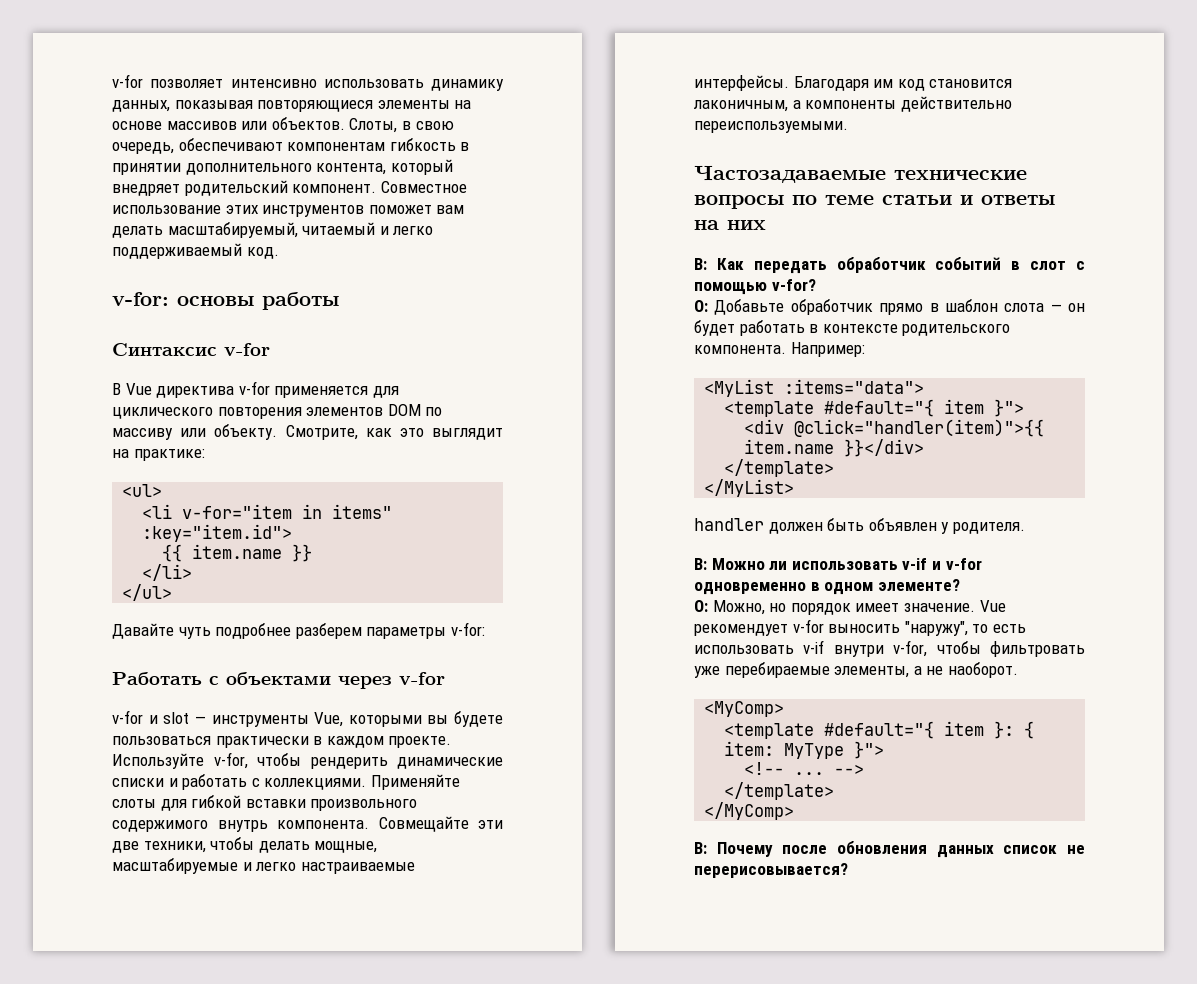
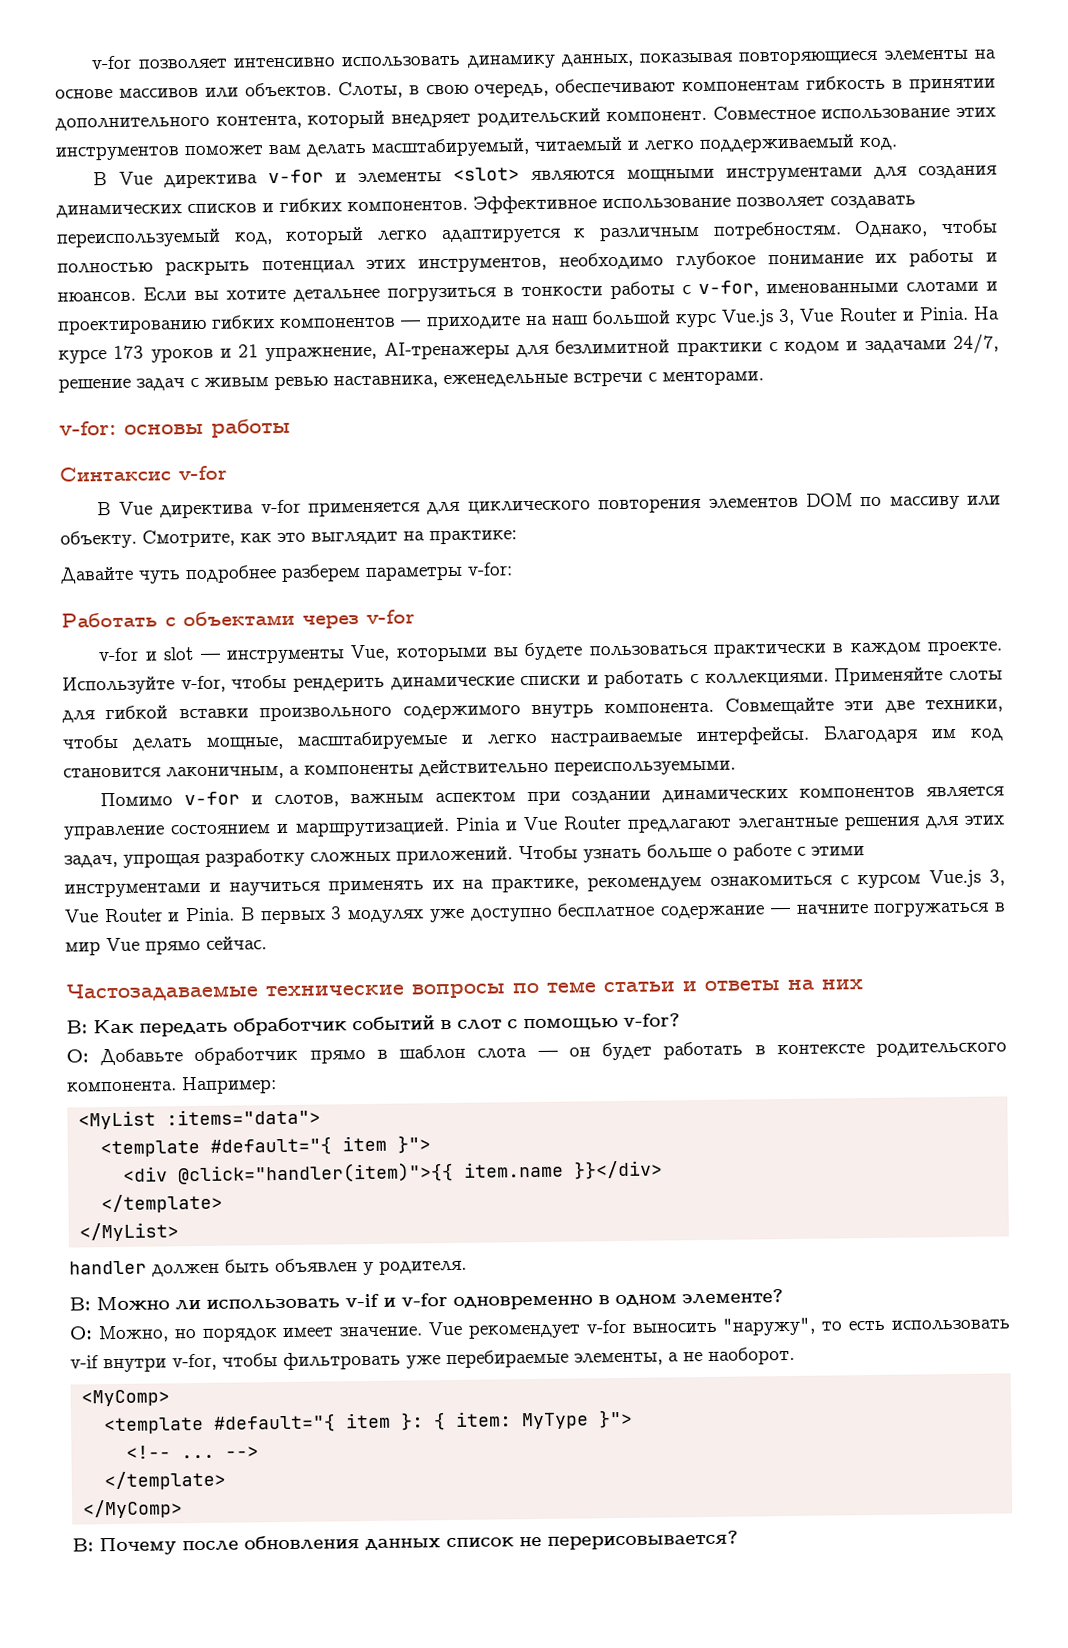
(279, 253) none -> [93,165,997,189] [56,195,916,218] [56,219,998,248] [57,248,998,276] [57,280,998,303] [57,306,1000,335] [58,333,1000,364] [58,370,764,393] // В Vue директива v-for и элементы <slot> являются мощными инструментами для создания динамических списков и гибких компонентов. Эффективное использование позволяет создавать переиспользуемый код, который легко адаптируется к различным потребностям. Однако, чтобы полностью раскрыть потенциал этих инструментов, необходимо глубокое понимание их работы и нюансов. Если вы хотите детальнее погрузиться в тонкости работы с v-for, именованными слотами и проектированию гибких компонентов — приходите на наш большой курс Vue.js 3, Vue Router и Pinia. На курсе 173 уроков и 21 упражнение, AI-тренажеры для безлимитной практики с кодом и задачами 24/7, решение задач с живым ревью наставника, еженедельные встречи с менторами.
[122,484,163,497] [142,504,393,519] [142,524,293,542] [162,544,313,562] [142,564,193,581] [122,584,173,601] // <ul> // <li v-for="item in items" :key="item.id"> // {{ item.name }} // </li> // </ul> -> (517, 537) none
(848, 127) none -> [100,786,1004,808] [63,815,1005,840] [64,842,865,868] [64,869,1005,898] [64,901,1007,925] [65,936,267,956] // Помимо v-for и слотов, важным аспектом при создании динамических компонентов является управление состоянием и маршрутизацией. Pinia и Vue Router предлагают элегантные решения для этих задач, упрощая разработку сложных приложений. Чтобы узнать больше о работе с этими инструментами и научиться применять их на практике, рекомендуем ознакомиться с курсом Vue.js 3, Vue Router и Pinia. В первых 3 модулях уже доступно бесплатное содержание — начните погружаться в мир Vue прямо сейчас.

